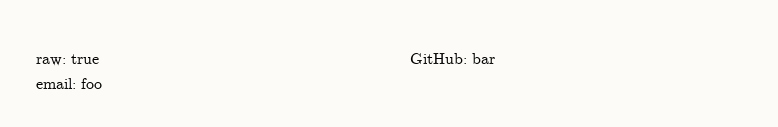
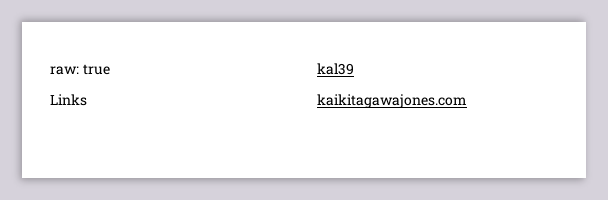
[36,78,102,89] [410,53,495,64] email: foo // GitHub: bar -> [50,94,87,106] [317,63,354,75] [317,94,467,108] Links // kal39 // kaikitagawajones.com

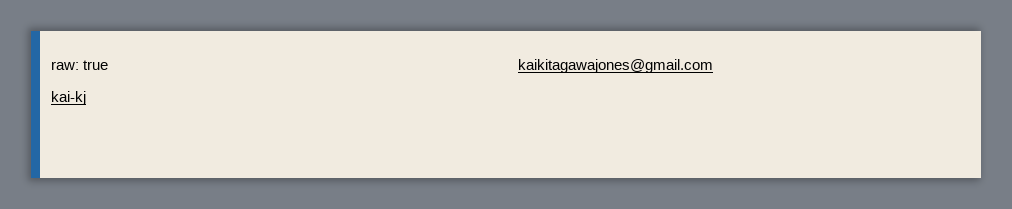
[50,94,87,106] [317,63,354,75] [317,94,467,108] Links // kal39 // kaikitagawajones.com -> [51,91,86,105] [518,59,713,73] kai-kj // kaikitagawajones@gmail.com

